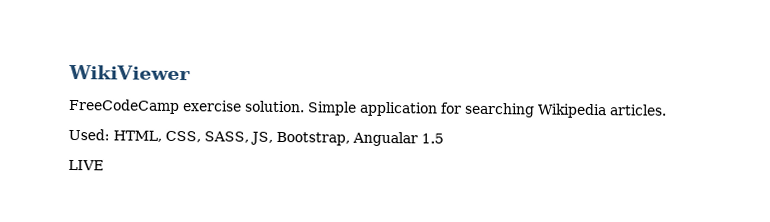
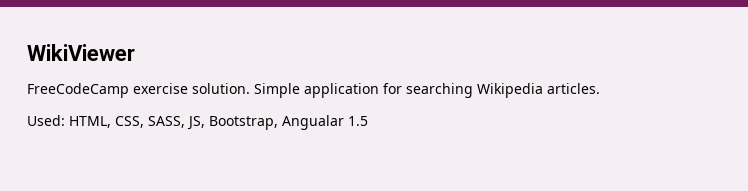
[68,159,104,171] // LIVE -> (368, 121) none

